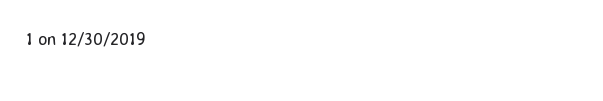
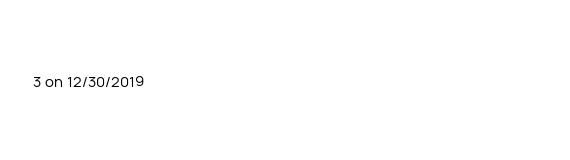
[26,33,33,45] 1 -> [33,77,41,87] 3

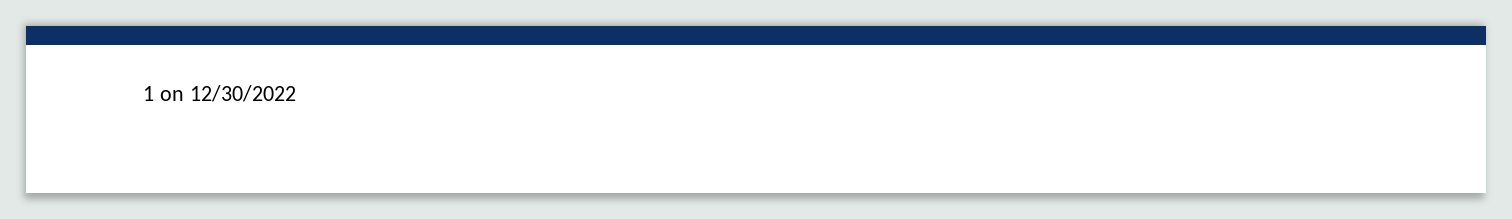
[33,76,145,87] 3 on 12/30/2019 -> [143,85,296,102] 1 on 12/30/2022

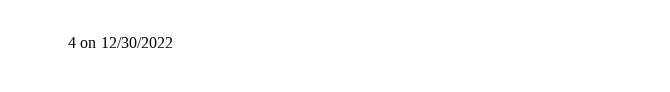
[143,86,154,101] 1 -> [68,37,76,48] 4

